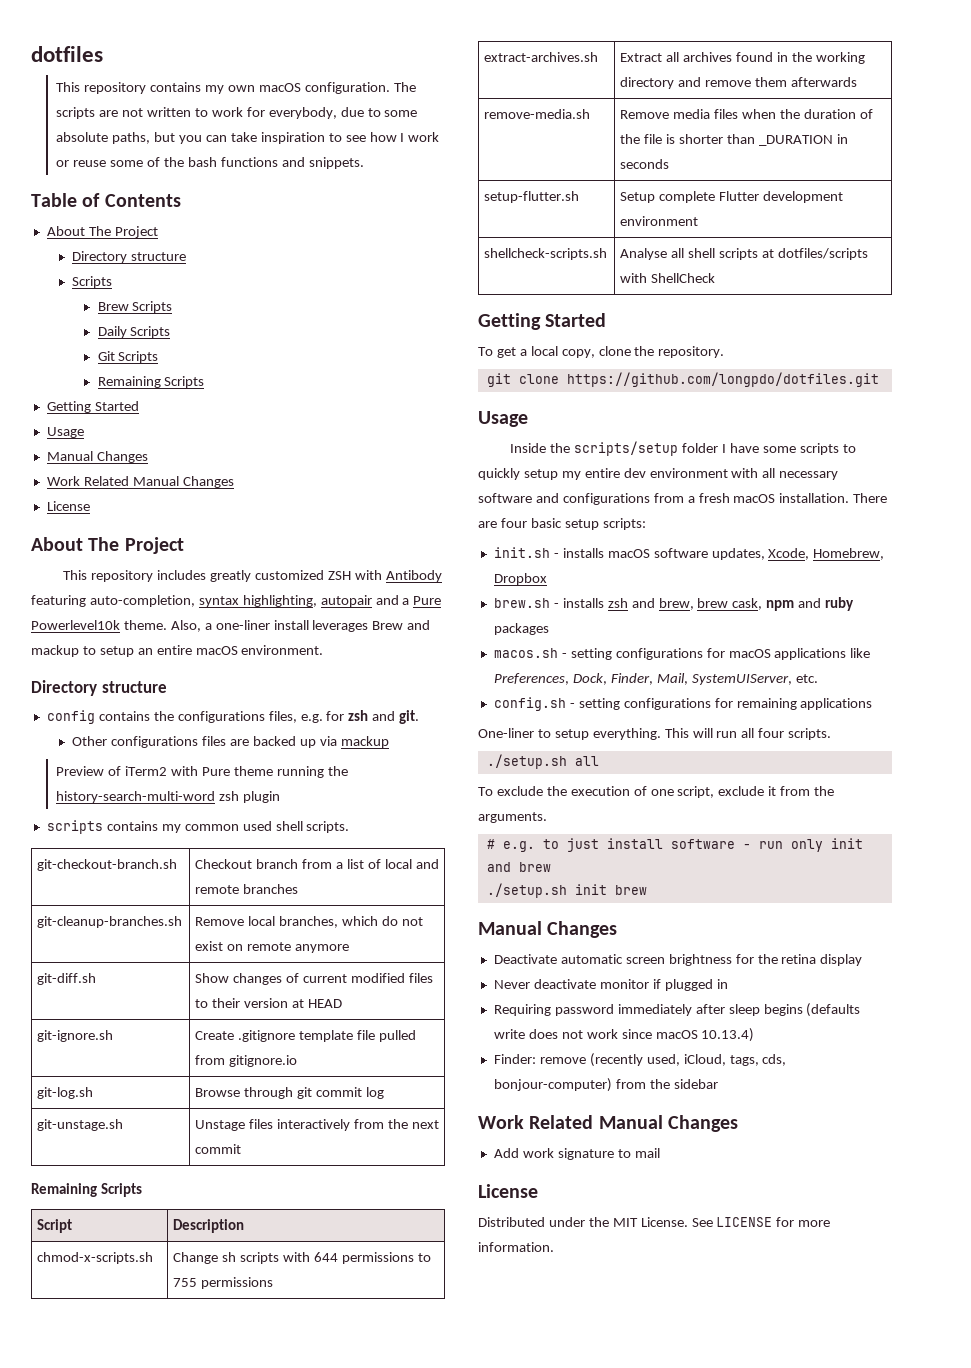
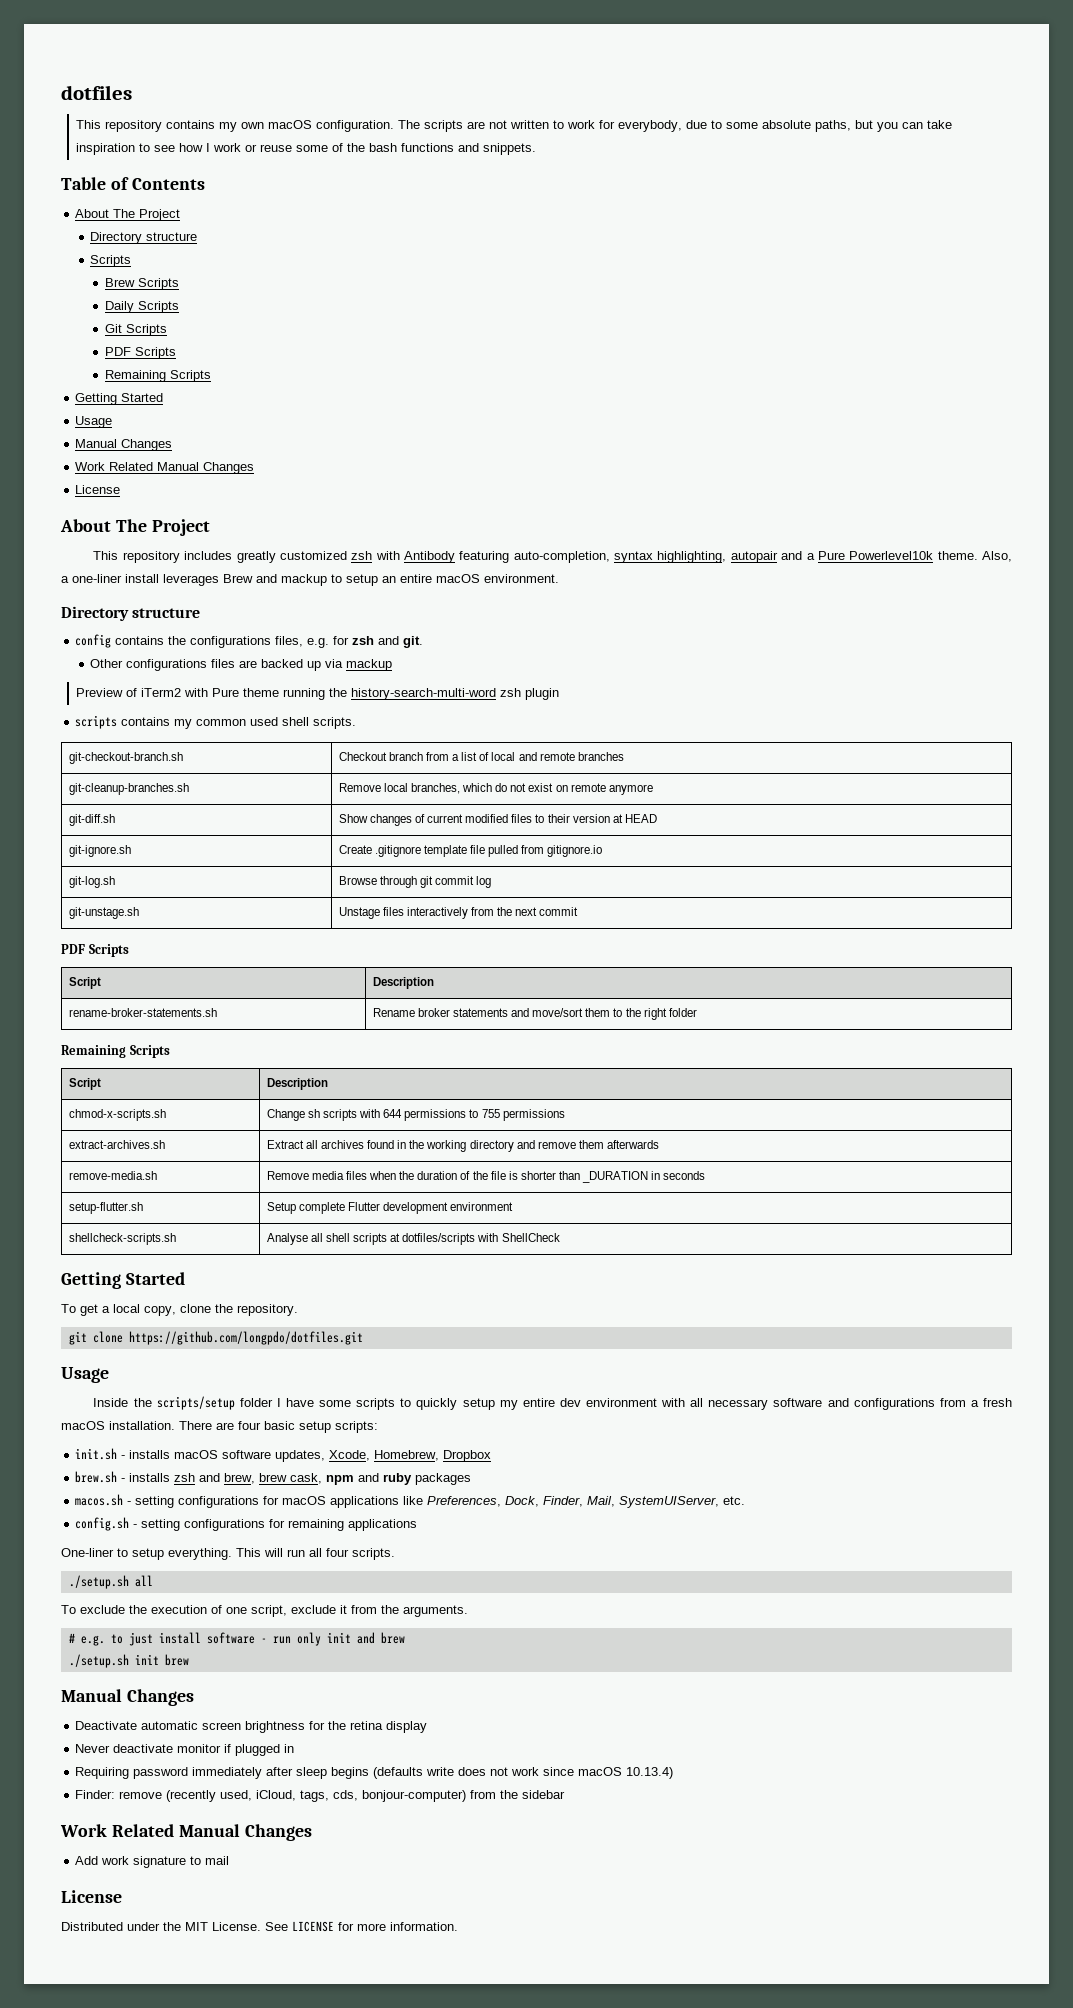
(159, 357) none -> [105,347,177,359] // PDF Scripts
[327,571,351,580] ZSH -> [351,551,373,560] zsh
(242, 1149) none -> [61,944,129,957] [68,977,101,989] [372,977,434,989] [68,1008,217,1017] [372,1008,697,1020] // PDF Scripts // Script | Description // rename-broker-statements.sh | Rename broker statements and move/sort them to the right folder

